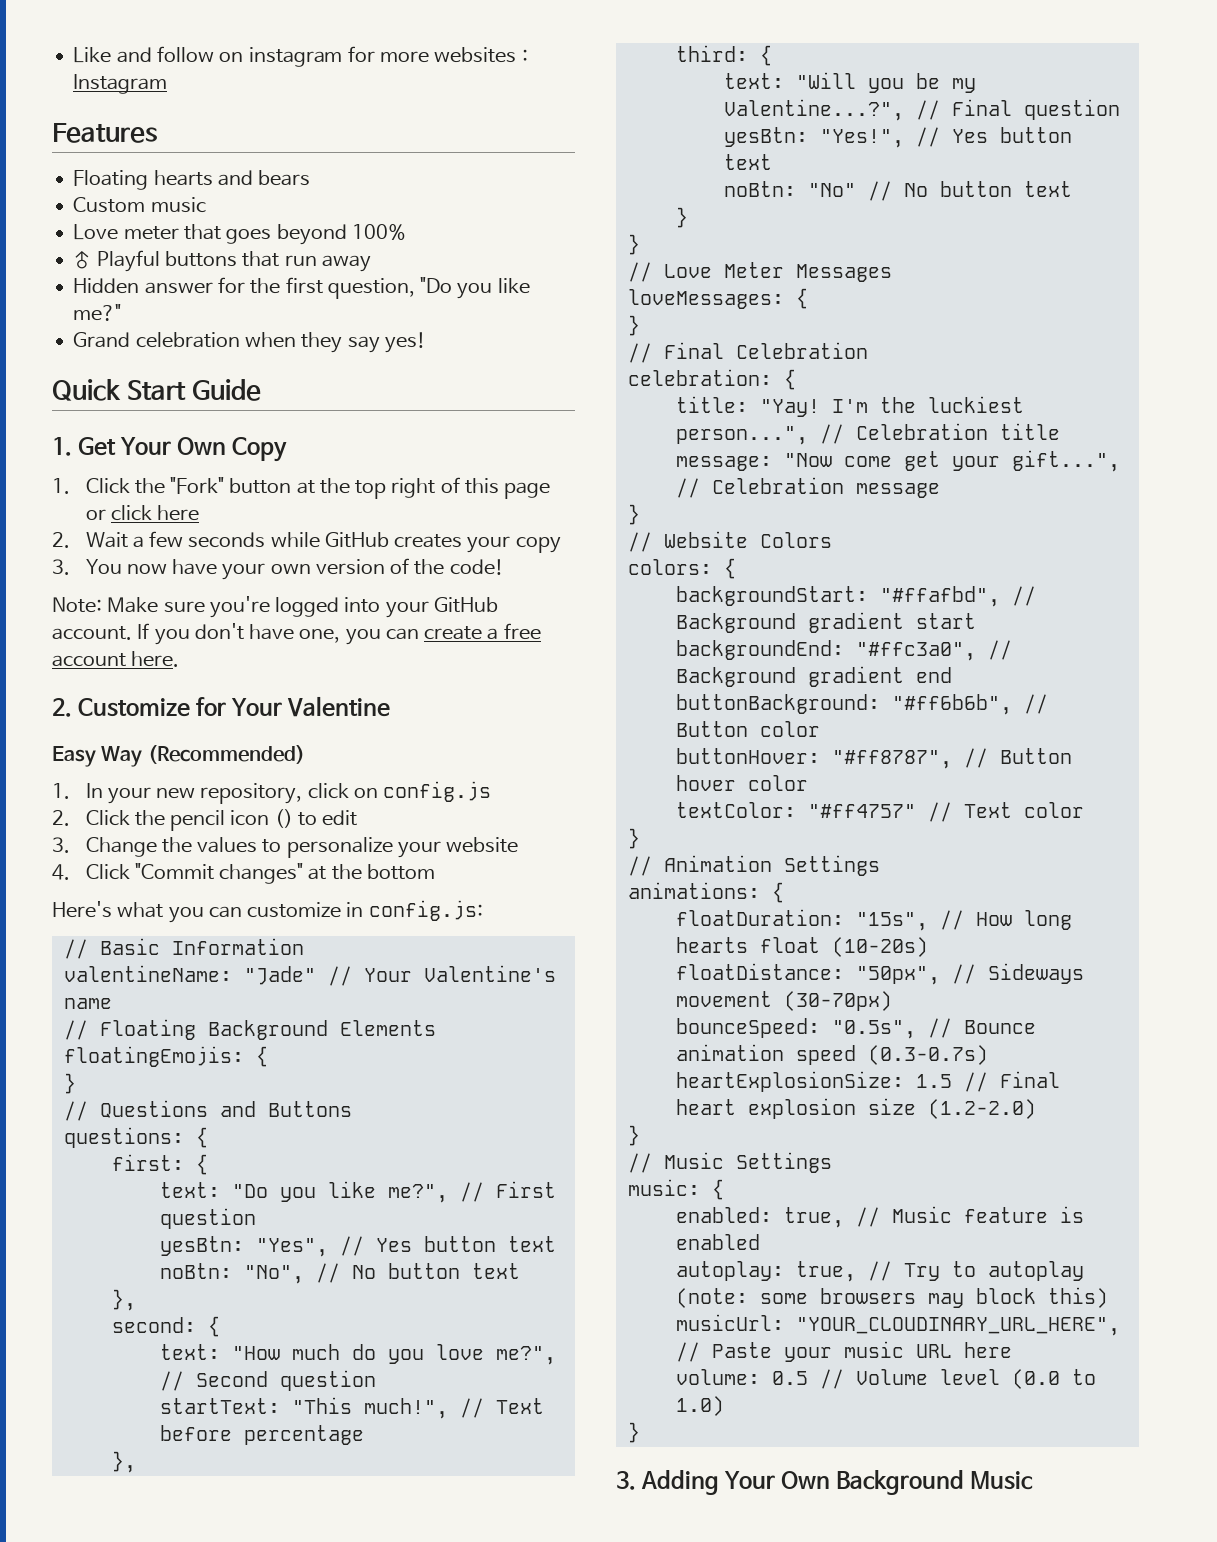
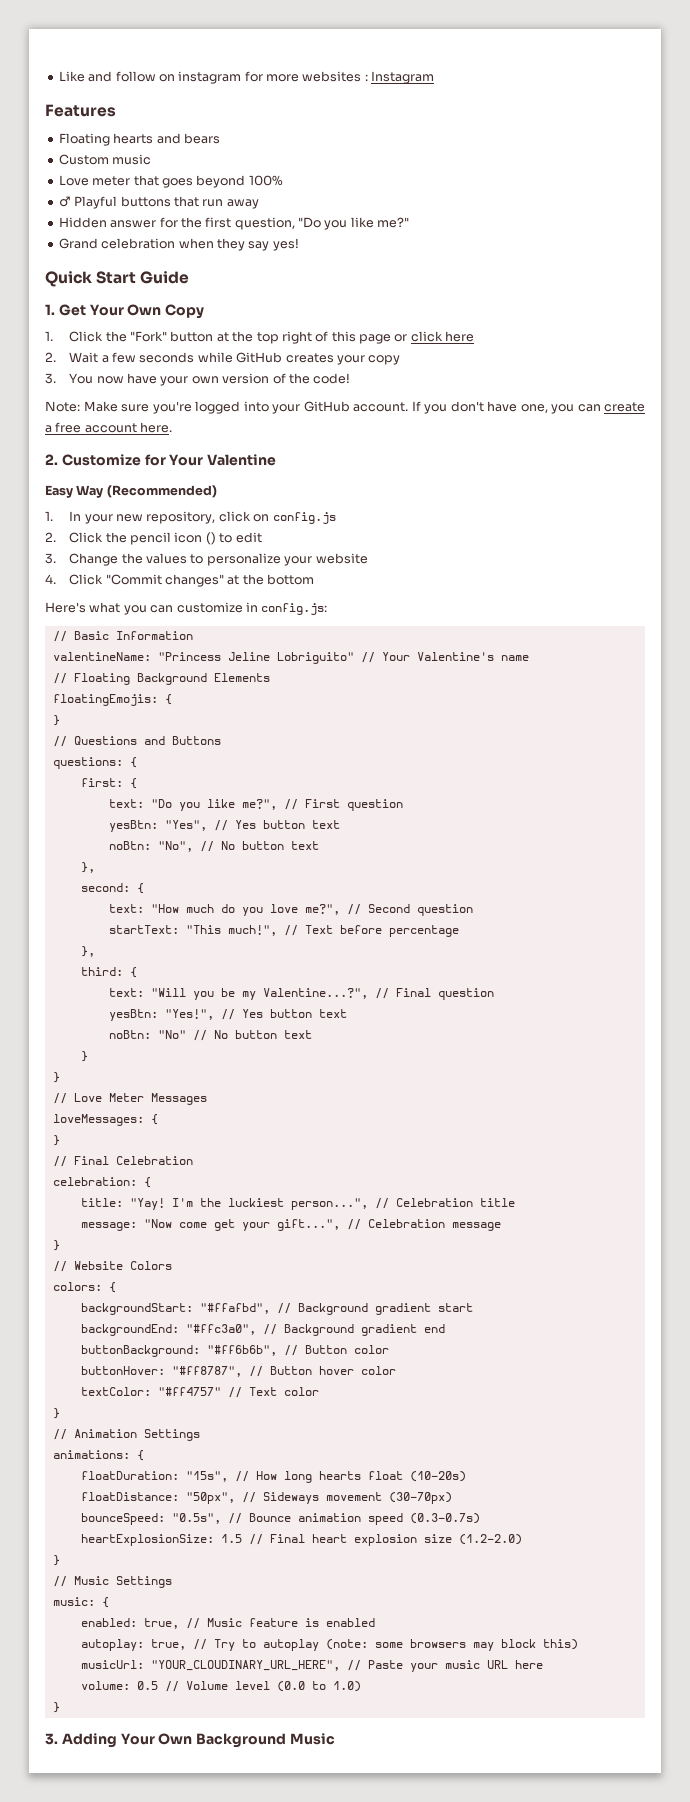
[243,966,316,985] "Jade" -> [157,652,354,664] "Princess Jeline Lobriguito"

